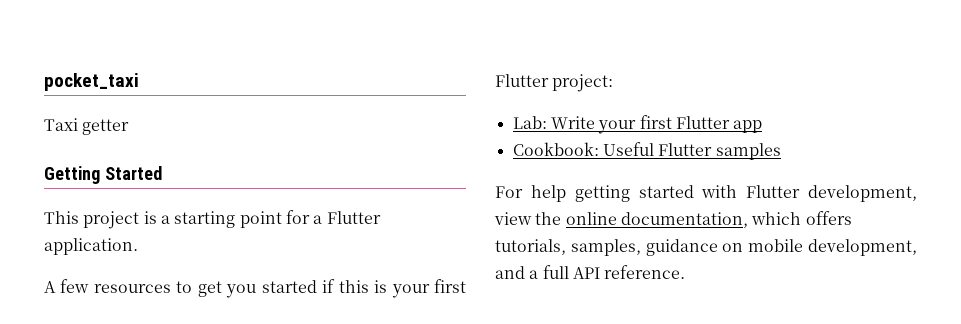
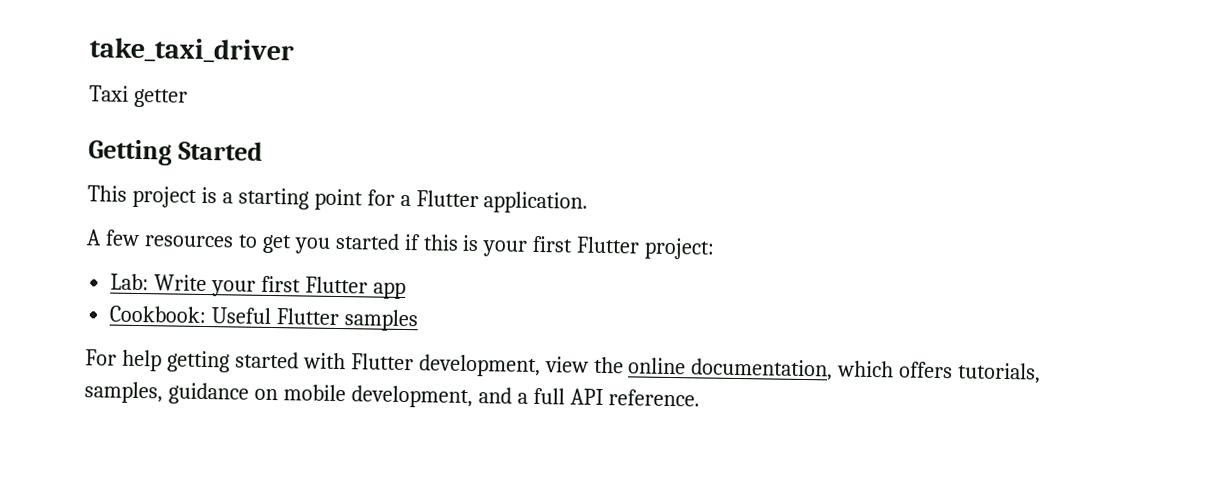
[44,73,139,91] pocket_taxi -> [89,37,295,64] take_taxi_driver

